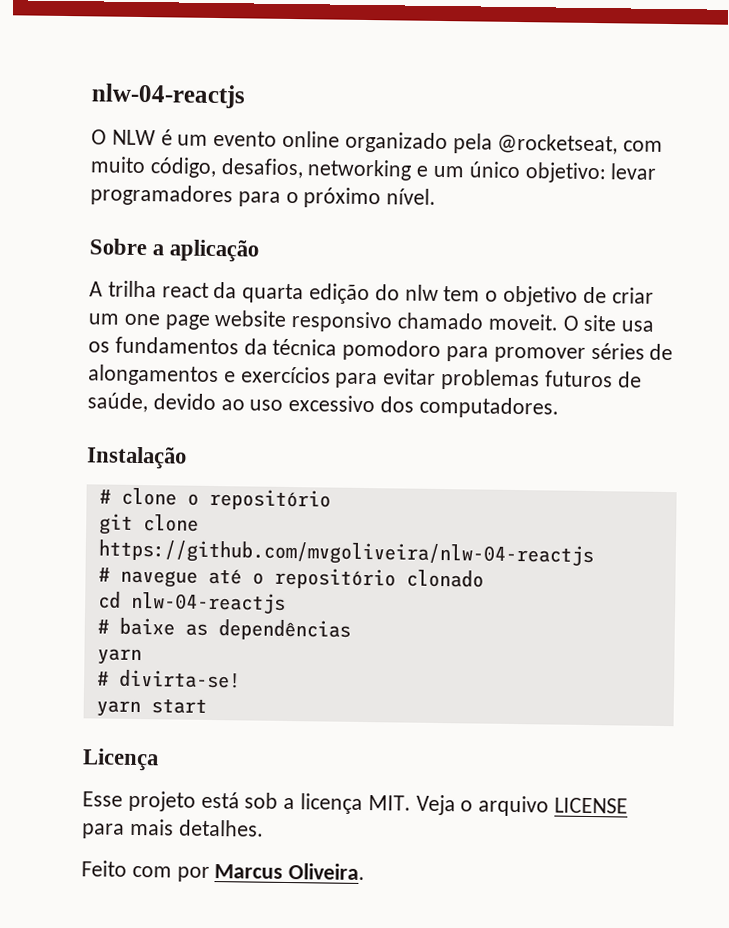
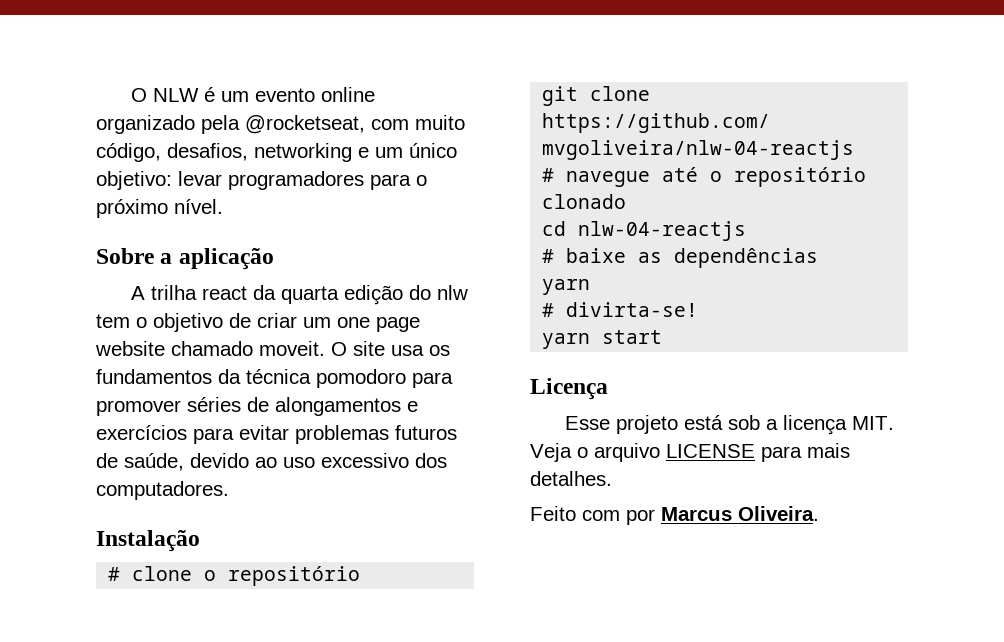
[91,83,246,109] nlw-04-reactjs // -> (130, 95) none
[291,311,394,333] responsivo -> (165, 348) none

